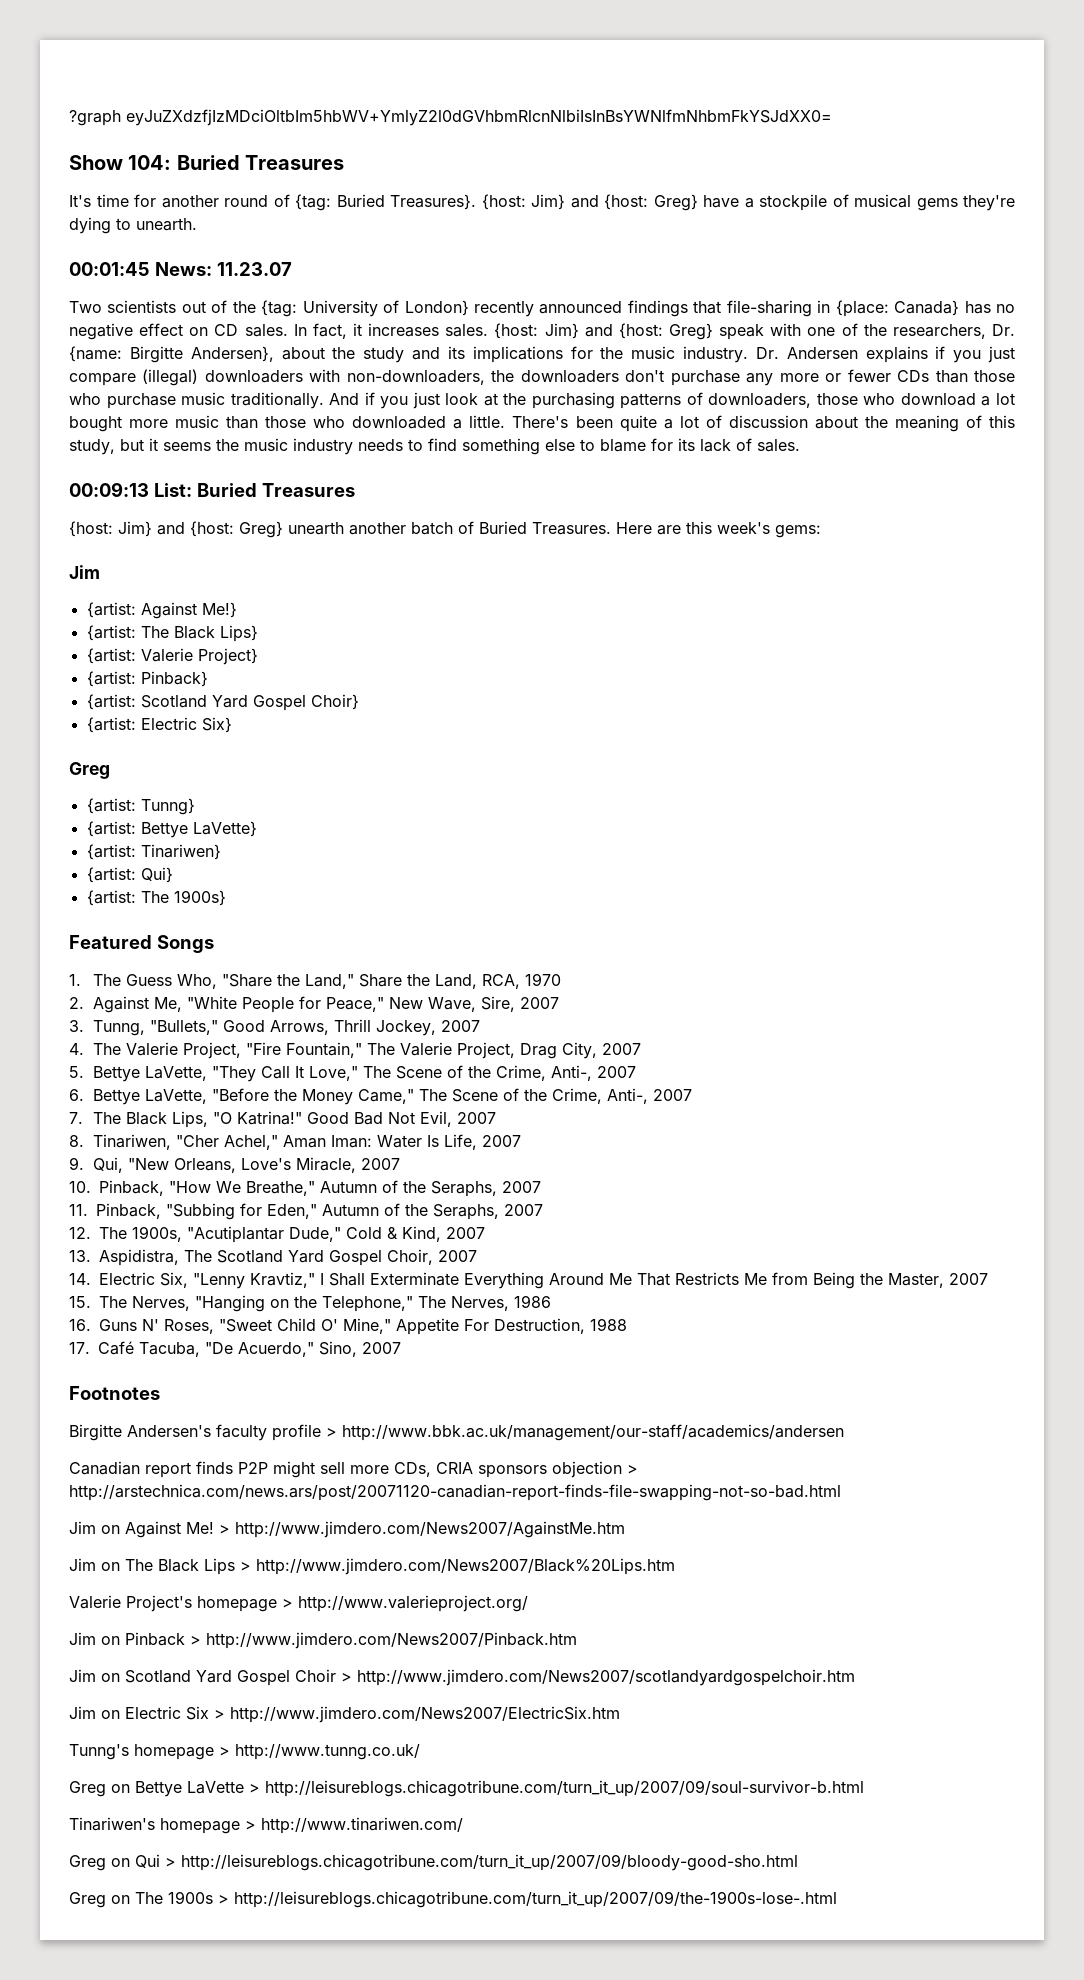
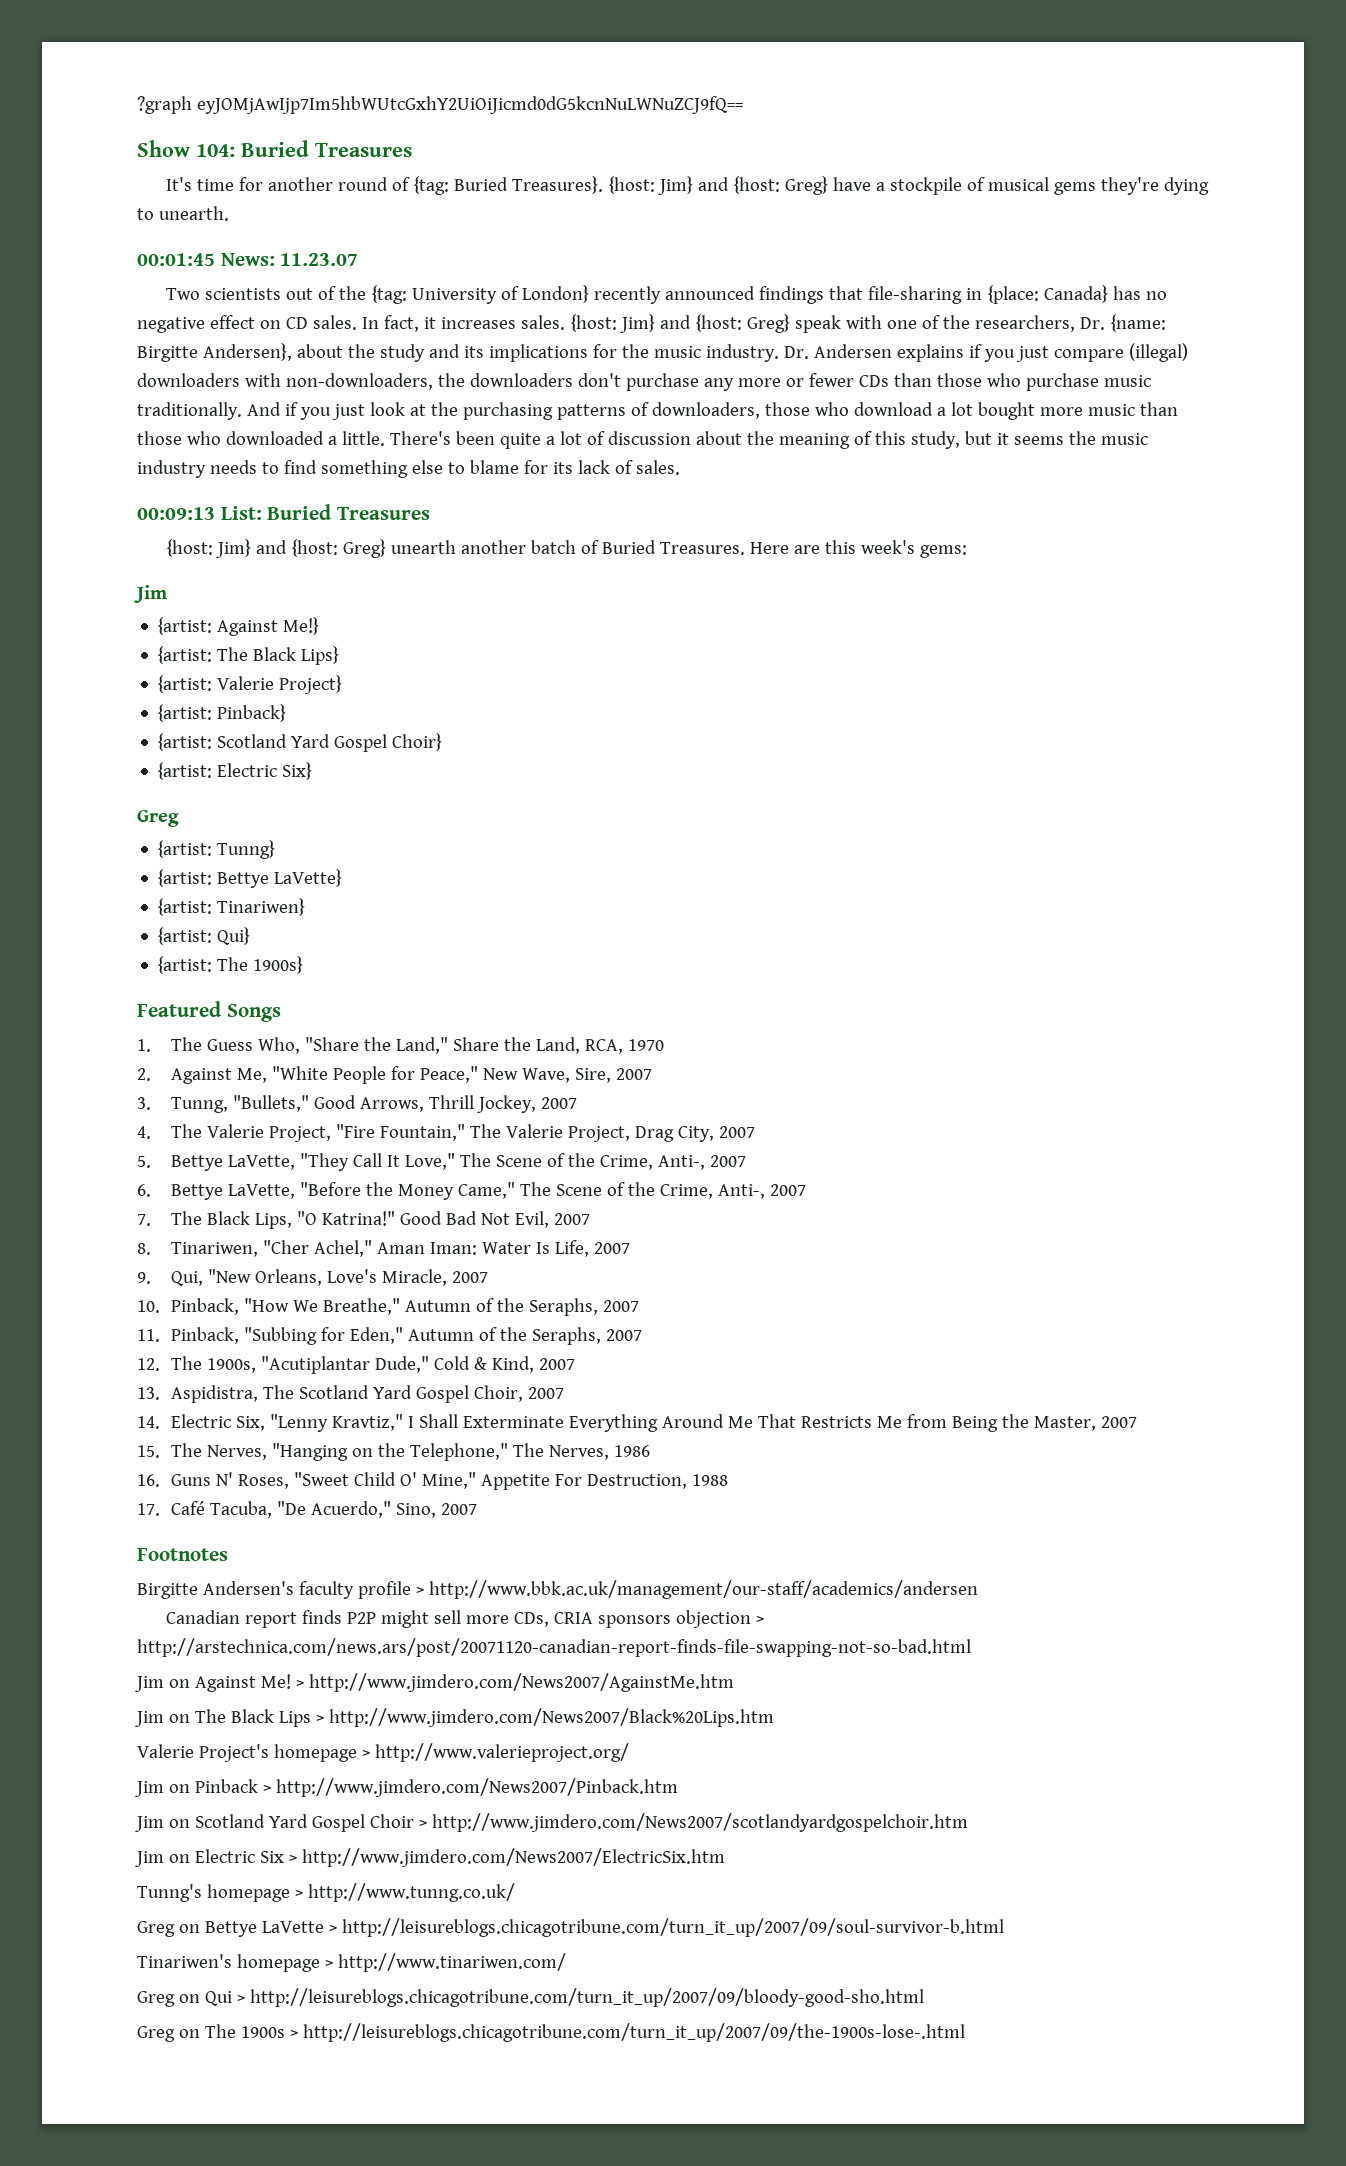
[126,109,832,126] eyJuZXdzfjIzMDciOltbIm5hbWV+YmlyZ2l0dGVhbmRlcnNlbiIsInBsYWNlfmNhbmFkYSJdXX0= -> [196,96,743,114] eyJOMjAwIjp7Im5hbWUtcGxhY2UiOiJicmd0dG5kcnNuLWNuZCJ9fQ==

